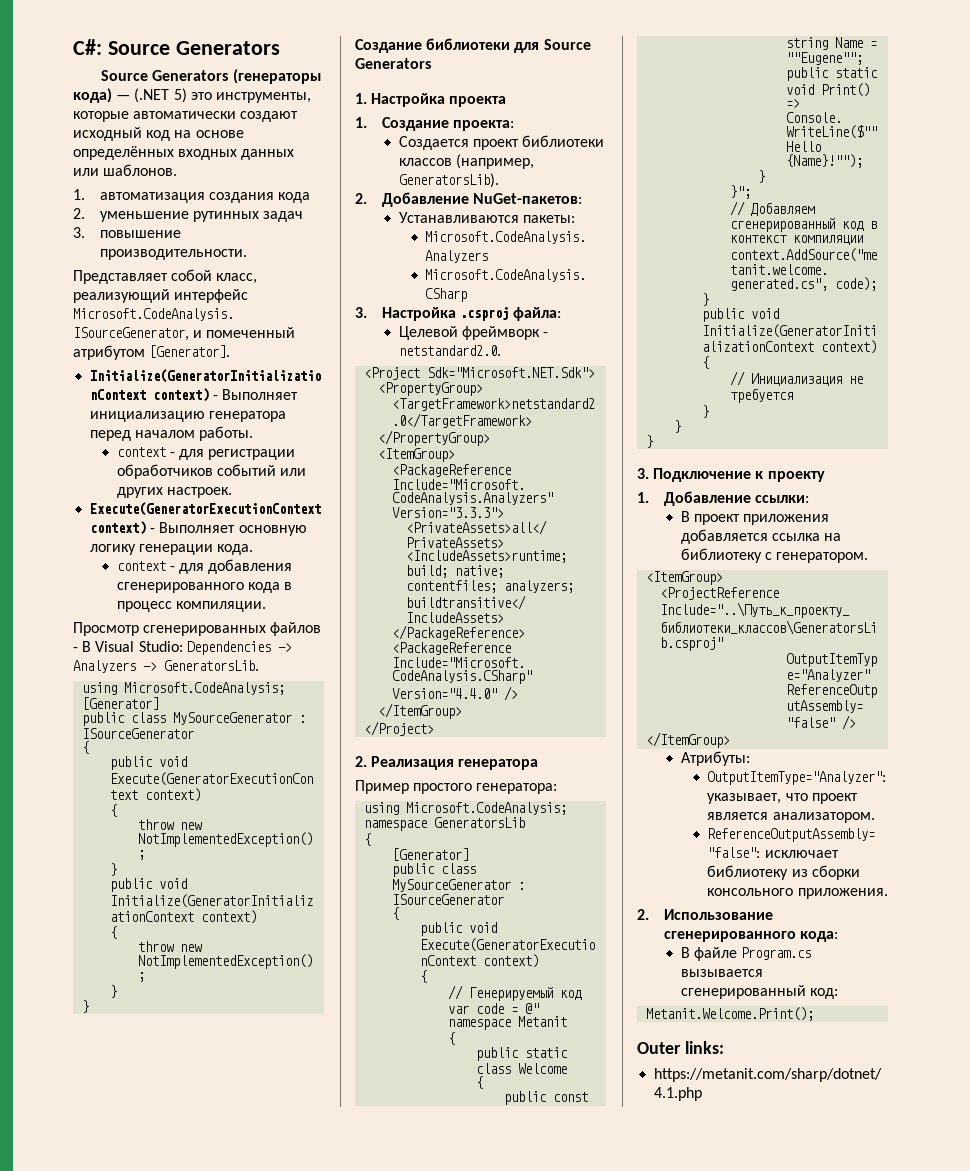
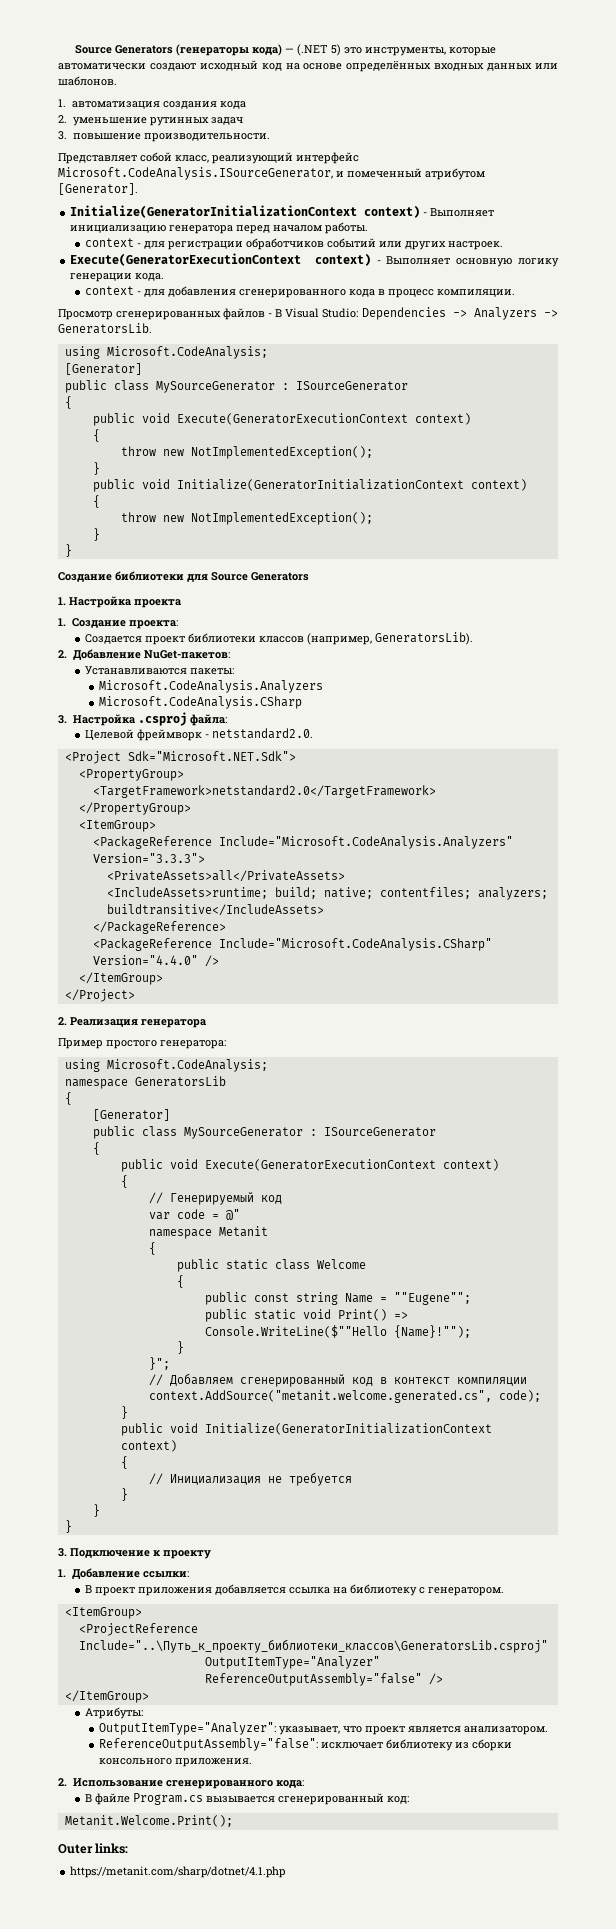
[73,39,280,55] C#: Source Generators // -> (74, 49) none

